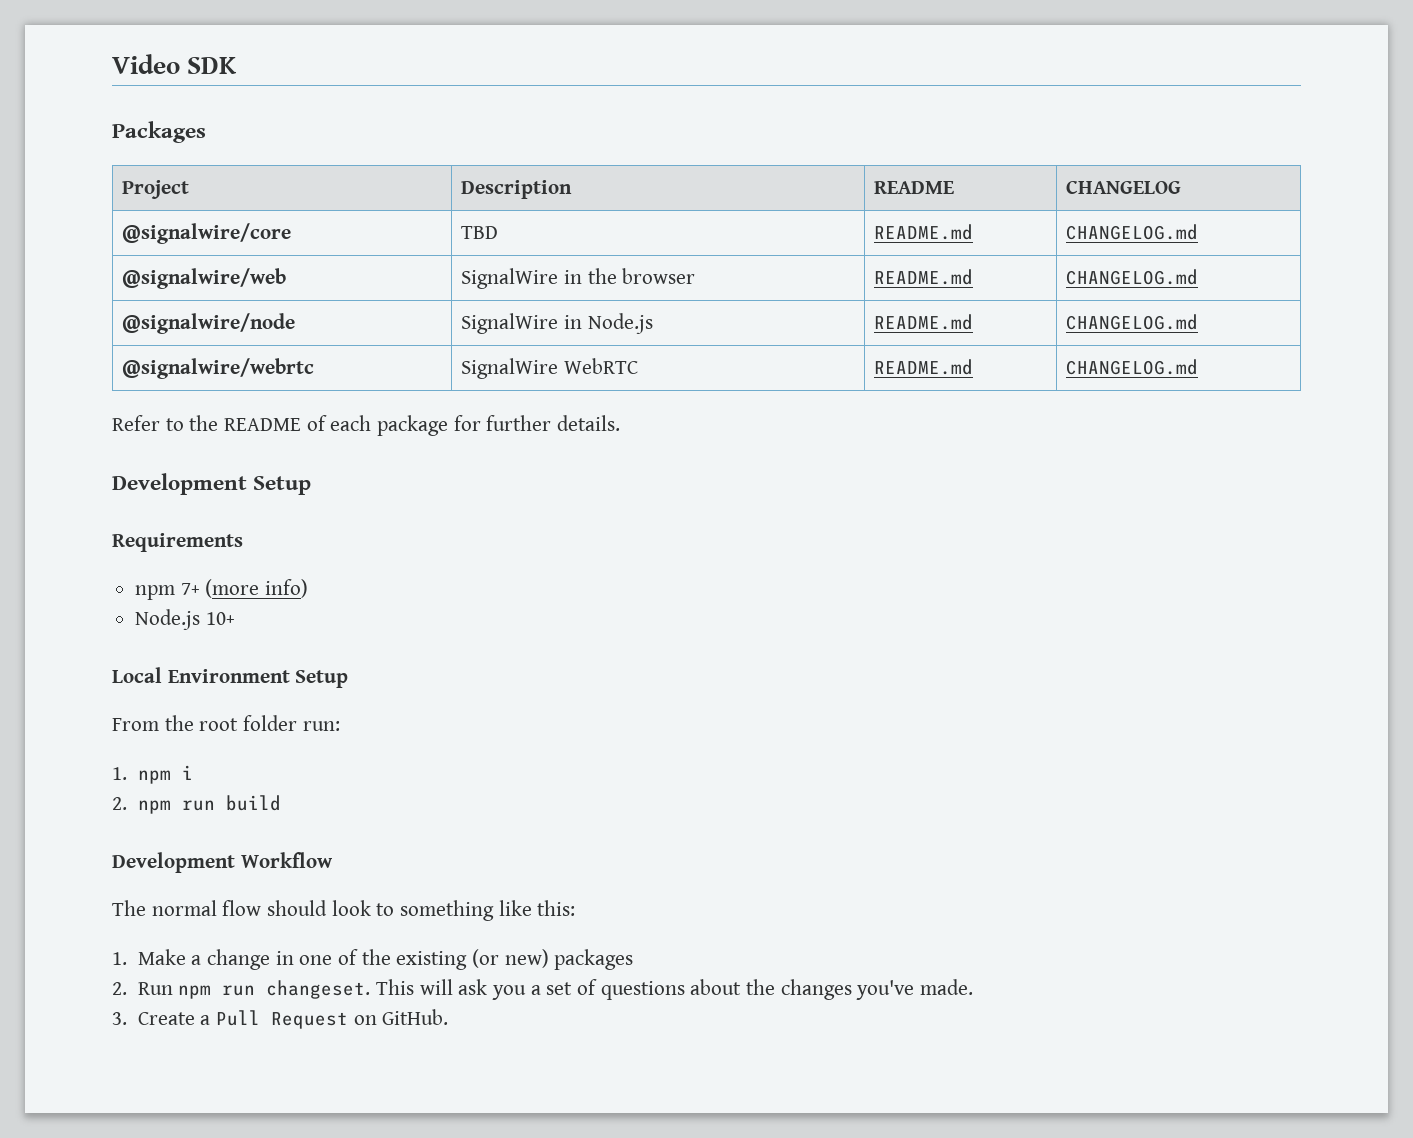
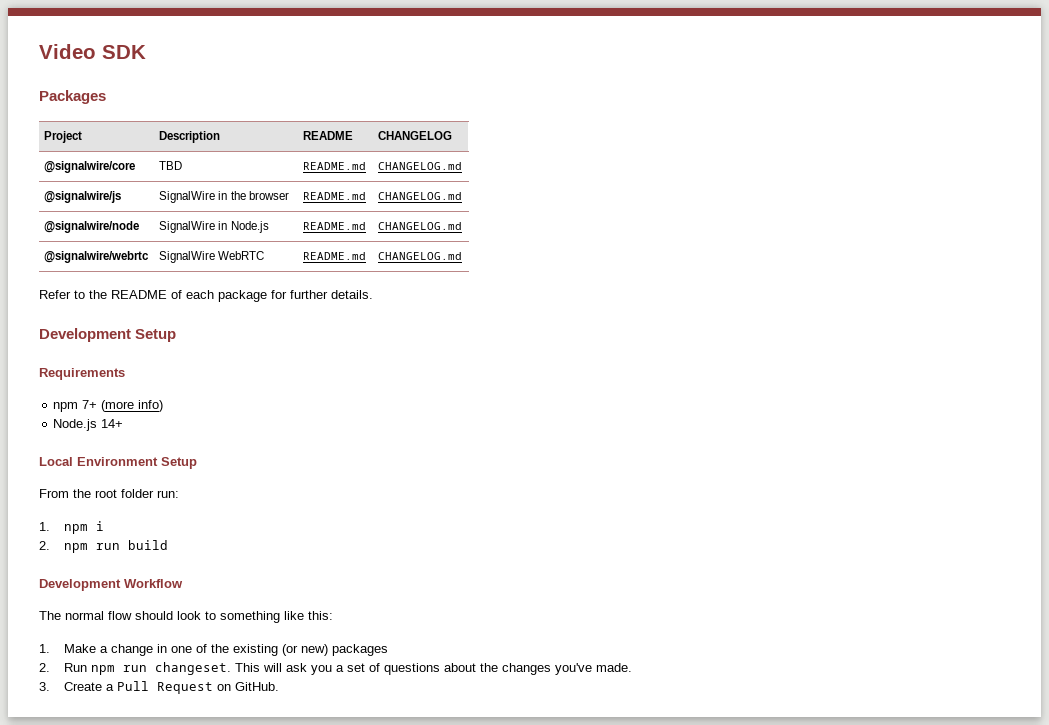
[122,268,287,289] @signalwire/web -> [44,191,122,203] @signalwire/js
[205,612,235,625] 10+ -> [101,419,124,428] 14+

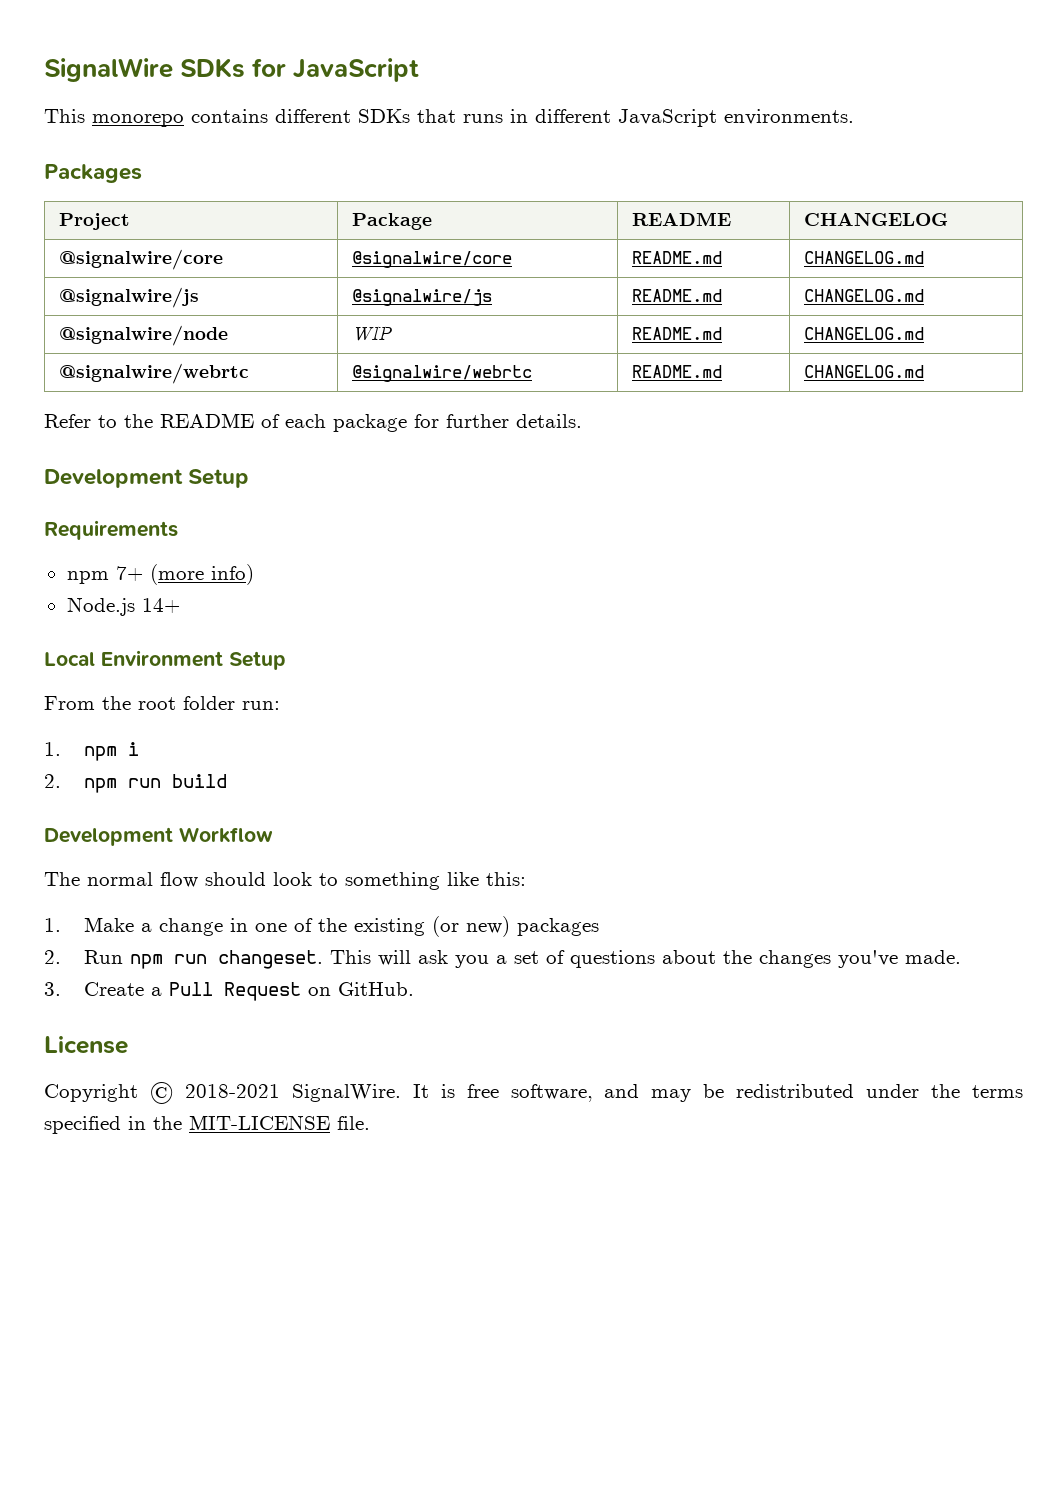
[39,44,146,59] Video SDK -> [44,58,420,82] [44,109,854,127] SignalWire SDKs for JavaScript // This monorepo contains different SDKs that runs in different JavaScript environments.
[159,131,221,143] Description -> [351,213,432,230] Package
[159,161,183,170] TBD -> [351,251,512,268] @signalwire/core
[159,191,289,203] SignalWire in the browser -> [351,289,492,306] @signalwire/js
[159,221,269,233] SignalWire in Node.js -> [351,326,392,341] WIP
[159,251,265,263] SignalWire WebRTC -> [351,365,532,382] @signalwire/webrtc
(280, 686) none -> [44,1036,128,1054] [44,1082,1024,1104] [44,1115,370,1134] // License // Copyright © 2018-2021 SignalWire. It is free software, and may be redistributed under the terms specified in the MIT-LICENSE file.

